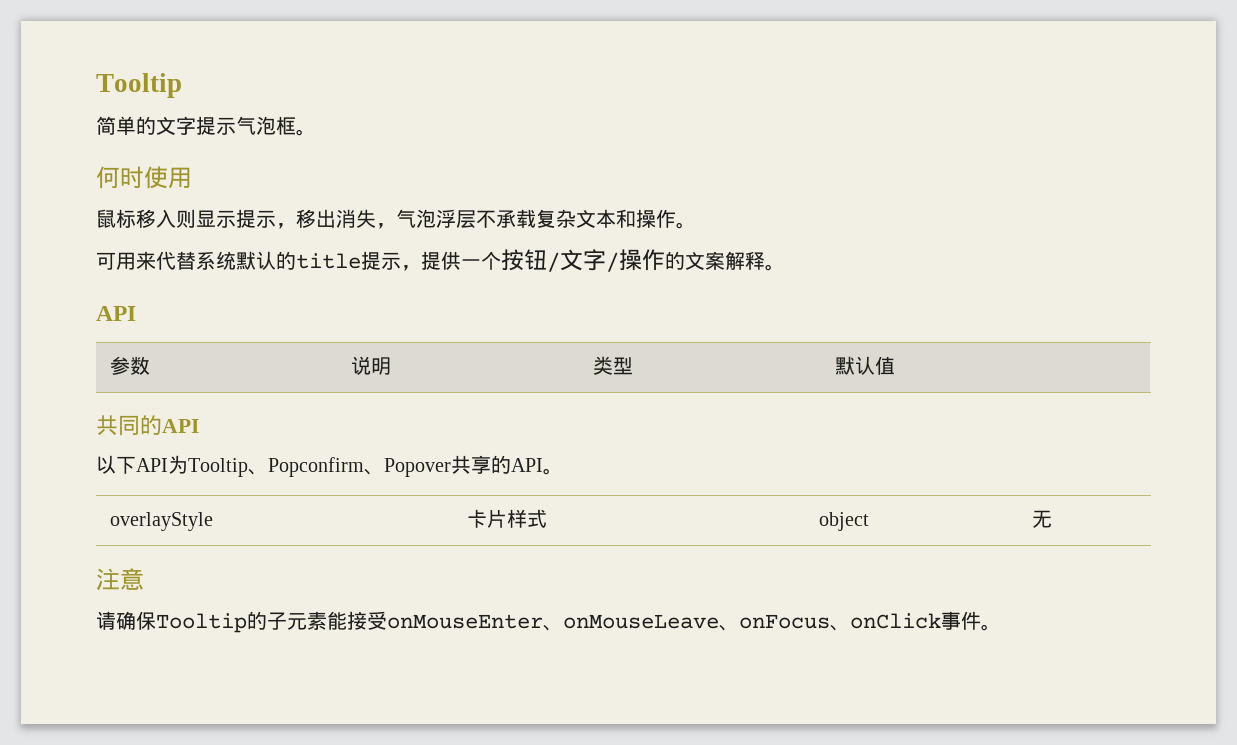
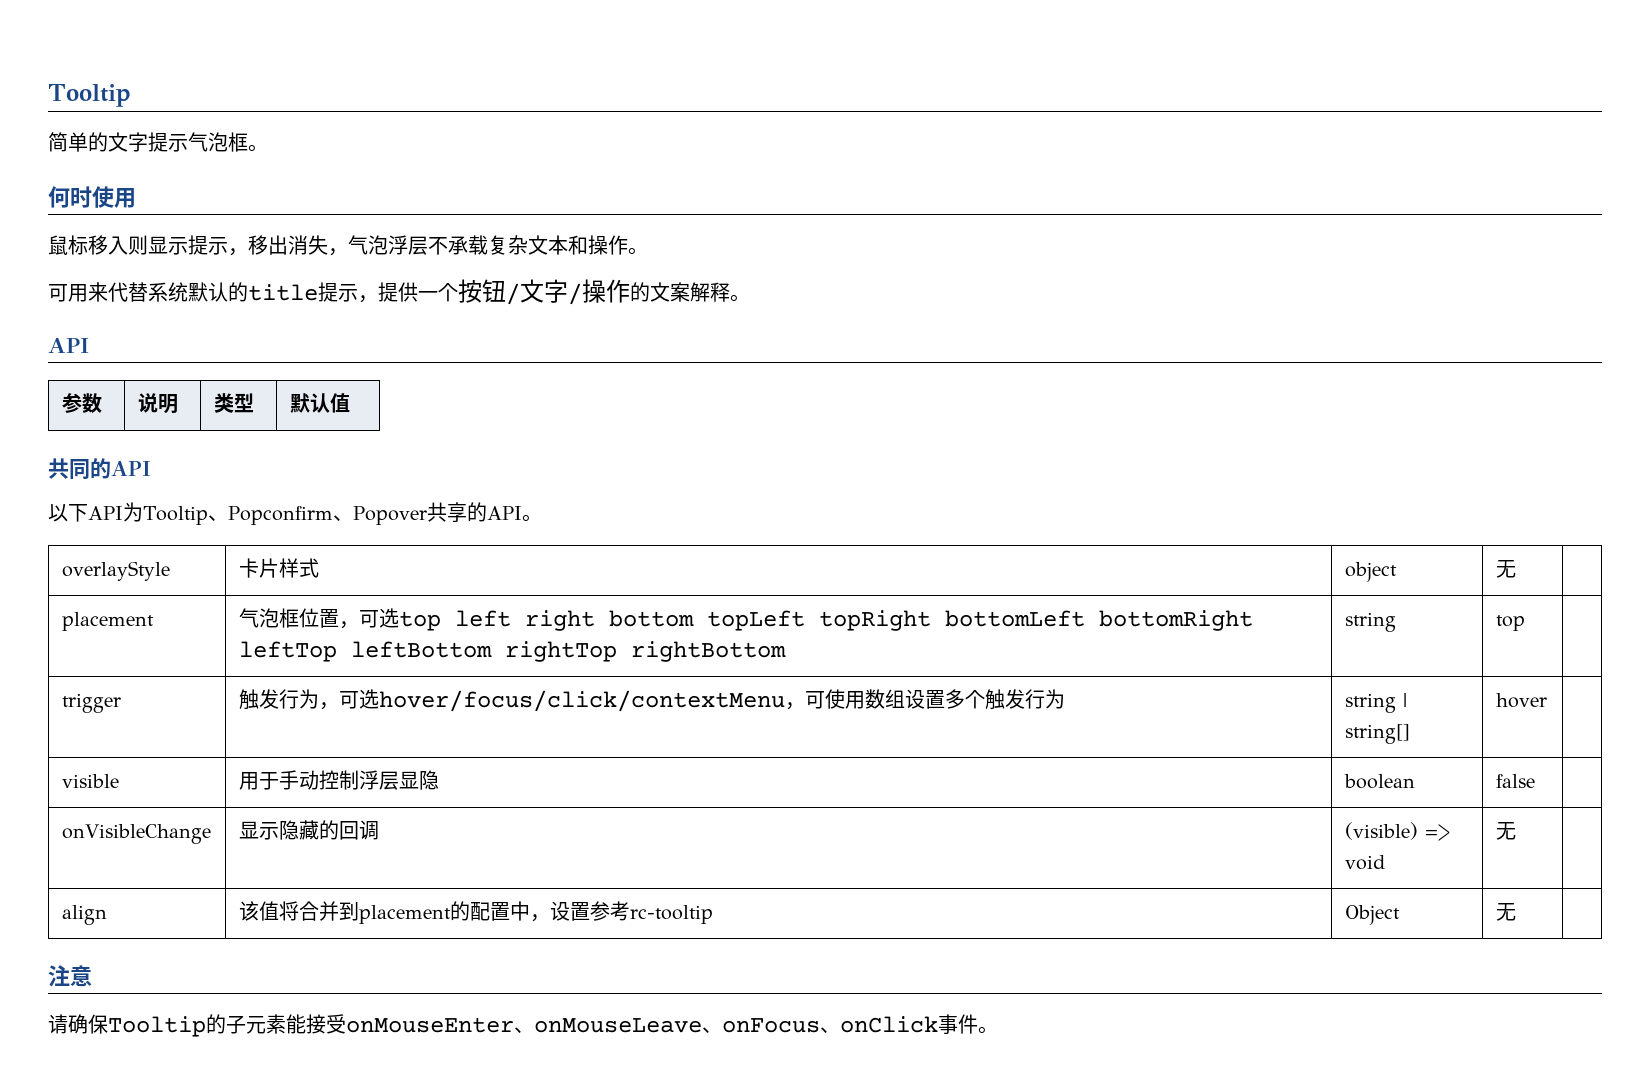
(1052, 519) none -> [62,612,155,631] [239,608,1254,631] [239,641,787,662] [1345,612,1397,632] [1496,615,1526,631] [62,693,122,713] [239,689,1066,712] [1345,693,1408,713] [1345,724,1411,744] [1496,693,1548,708] [62,774,120,788] [239,770,440,790] [1344,774,1416,789] [1496,774,1536,788] [62,824,212,844] [239,820,380,840] [1345,822,1451,841] [1345,855,1386,870] [1496,822,1517,840] [62,905,108,925] [239,901,714,924] [1345,905,1401,925] [1496,903,1517,921] | // placement | 气泡框位置，可选top left right bottom topLeft topRight bottomLeft bottomRight leftTop leftBottom rightTop rightBottom | string | top | // trigger | 触发行为，可选hover/focus/click/contextMenu，可使用数组设置多个触发行为 | string | string[] | hover | // visible | 用于手动控制浮层显隐 | boolean | false | // onVisibleChange | 显示隐藏的回调 | (visible) => void | 无 | // align | 该值将合并到placement的配置中，设置参考rc-tooltip | Object | 无 |

